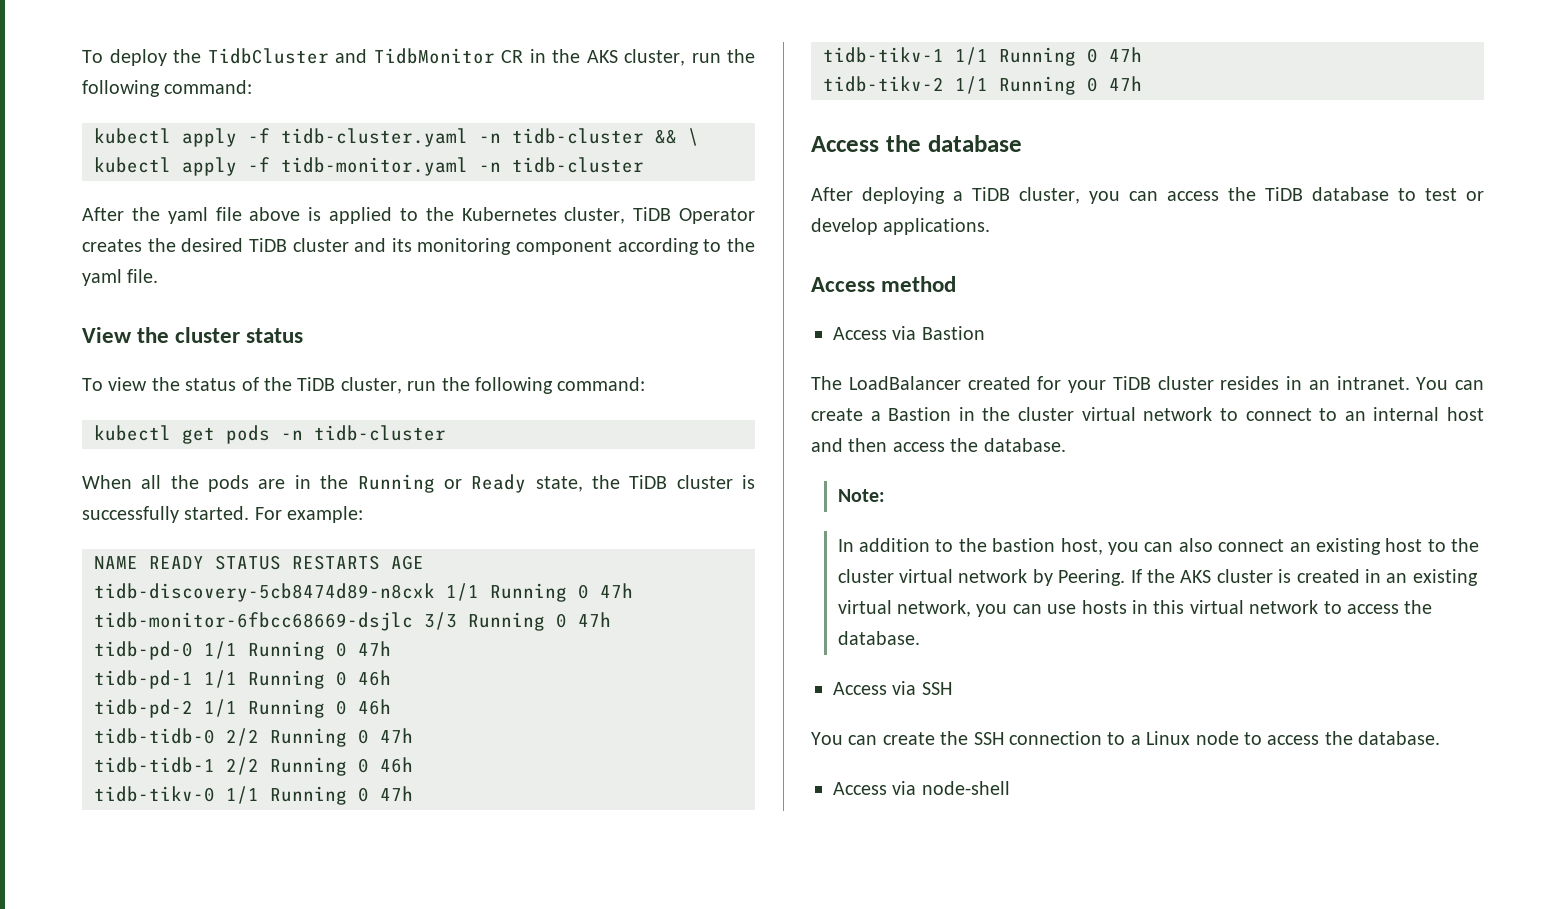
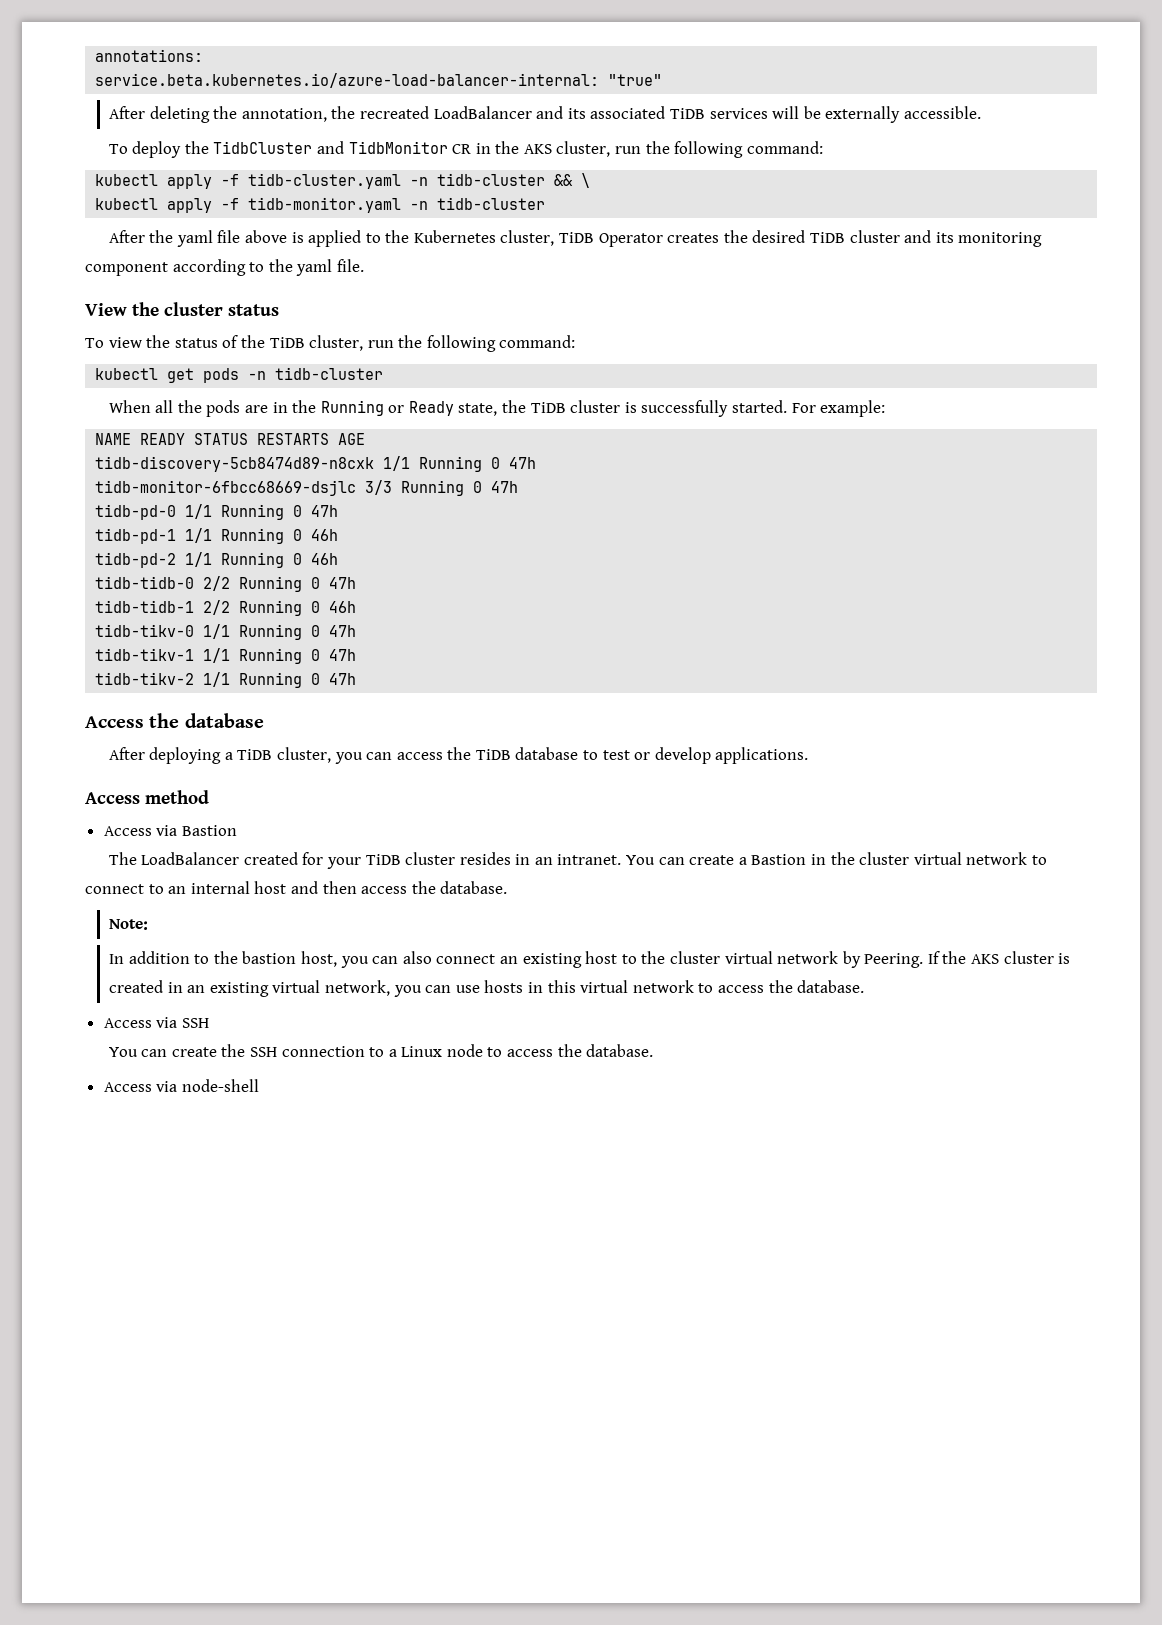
(82, 56) none -> [95,49,204,62] [95,73,663,88] [109,106,981,123] annotations: // service.beta.kubernetes.io/azure-load-balancer-internal: "true" // After deleting the annotation, the recreated LoadBalancer and its associated TiDB services will be externally accessible. //

